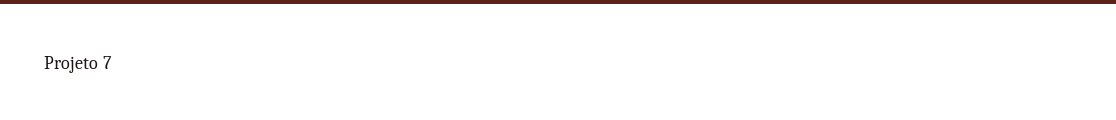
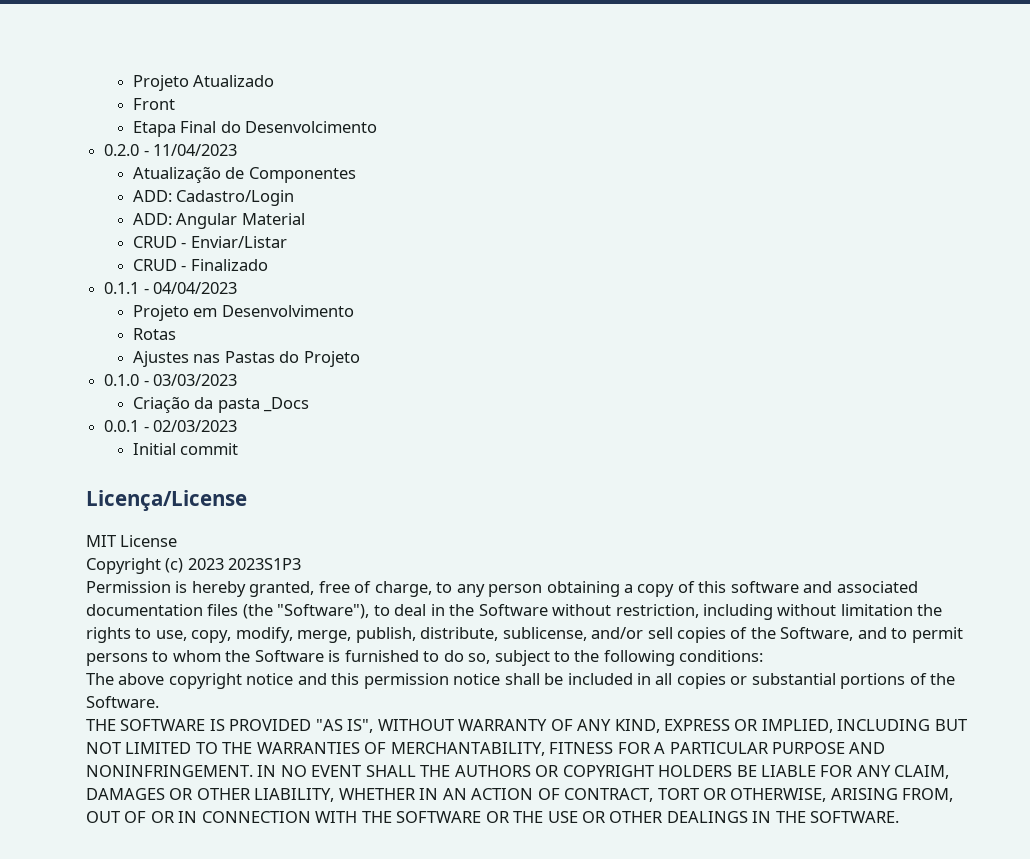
[44,56,112,73] Projeto 7 -> [132,75,275,91] [132,98,175,110] [132,121,378,137] [104,144,238,156] [132,166,356,183] [132,190,295,206] [132,213,305,229] [132,236,287,248] [132,259,268,271] [104,282,238,294] [132,305,354,321] [132,328,176,340] [132,351,360,367] [104,374,238,386] [132,396,310,413] [104,420,238,432] [132,443,239,455] [86,490,247,511] [86,535,178,547] [86,558,302,574] [86,581,918,597] [86,604,943,620] [86,627,963,643] [86,650,764,666] [86,673,956,689] [86,696,159,708] [86,719,967,733] [86,742,886,756] [86,765,950,779] [86,788,954,802] [86,811,900,823] Projeto Atualizado // Front // Etapa Final do Desenvolcimento // 0.2.0 - 11/04/2023 // Atualização de Componentes // ADD: Cadastro/Login // ADD: Angular Material // CRUD - Enviar/Listar // CRUD - Finalizado // 0.1.1 - 04/04/2023 // Projeto em Desenvolvimento // Rotas // Ajustes nas Pastas do Projeto // 0.1.0 - 03/03/2023 // Criação da pasta _Docs // 0.0.1 - 02/03/2023 // Initial commit // Licença/License // MIT License // Copyright (c) 2023 2023S1P3 // Permission is hereby granted, free of charge, to any person obtaining a copy of this software and associated documentation files (the "Software"), to deal in the Software without restriction, including without limitation the rights to use, copy, modify, merge, publish, distribute, sublicense, and/or sell copies of the Software, and to permit persons to whom the Software is furnished to do so, subject to the following conditions: // The above copyright notice and this permission notice shall be included in all copies or substantial portions of the Software. // THE SOFTWARE IS PROVIDED "AS IS", WITHOUT WARRANTY OF ANY KIND, EXPRESS OR IMPLIED, INCLUDING BUT NOT LIMITED TO THE WARRANTIES OF MERCHANTABILITY, FITNESS FOR A PARTICULAR PURPOSE AND NONINFRINGEMENT. IN NO EVENT SHALL THE AUTHORS OR COPYRIGHT HOLDERS BE LIABLE FOR ANY CLAIM, DAMAGES OR OTHER LIABILITY, WHETHER IN AN ACTION OF CONTRACT, TORT OR OTHERWISE, ARISING FROM, OUT OF OR IN CONNECTION WITH THE SOFTWARE OR THE USE OR OTHER DEALINGS IN THE SOFTWARE.

